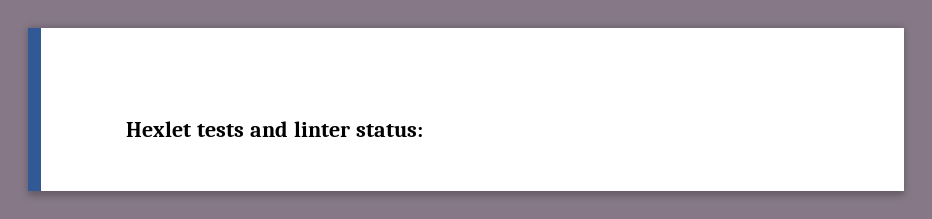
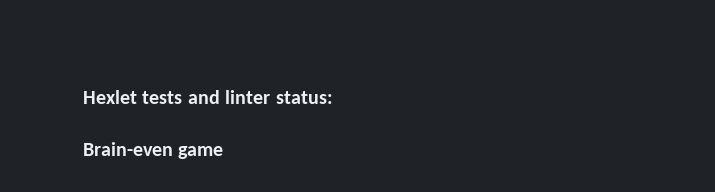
(423, 130) none -> [83,142,224,159] // Brain-even game

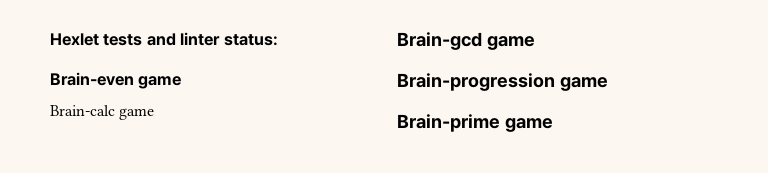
(224, 152) none -> [50,105,155,120] [397,32,535,50] [397,73,608,91] [397,114,553,132] // Brain-calc game // Brain-gcd game // Brain-progression game // Brain-prime game

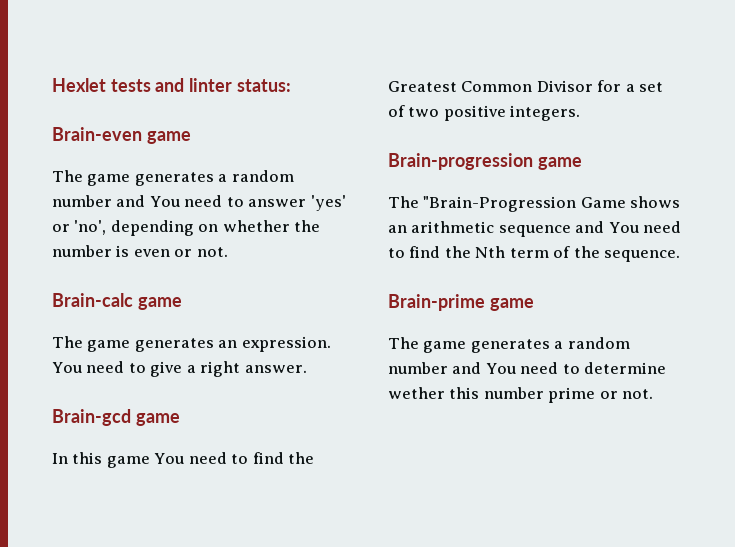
[50,105,155,120] [397,32,535,50] [397,73,608,91] [397,114,553,132] Brain-calc game // Brain-gcd game // Brain-progression game // Brain-prime game -> [52,170,294,186] [52,195,346,211] [52,220,321,236] [52,245,228,257] [52,293,182,310] [52,336,331,352] [52,361,307,377] [52,409,180,426] [52,452,315,468] [388,80,664,92] [388,105,581,121] [388,153,582,170] [388,196,681,212] [388,221,682,237] [388,246,681,262] [388,294,534,311] [388,337,630,353] [388,362,667,374] [388,387,654,403] The game generates a random number and You need to answer 'yes' or 'no', depending on whether the number is even or not. // Brain-calc game // The game generates an expression. You need to give a right answer. // Brain-gcd game // In this game You need to find the Greatest Common Divisor for a set of two positive integers. // Brain-progression game // The "Brain-Progression Game shows an arithmetic sequence and You need to find the Nth term of the sequence. // Brain-prime game // The game generates a random number and You need to determine wether this number prime or not.

